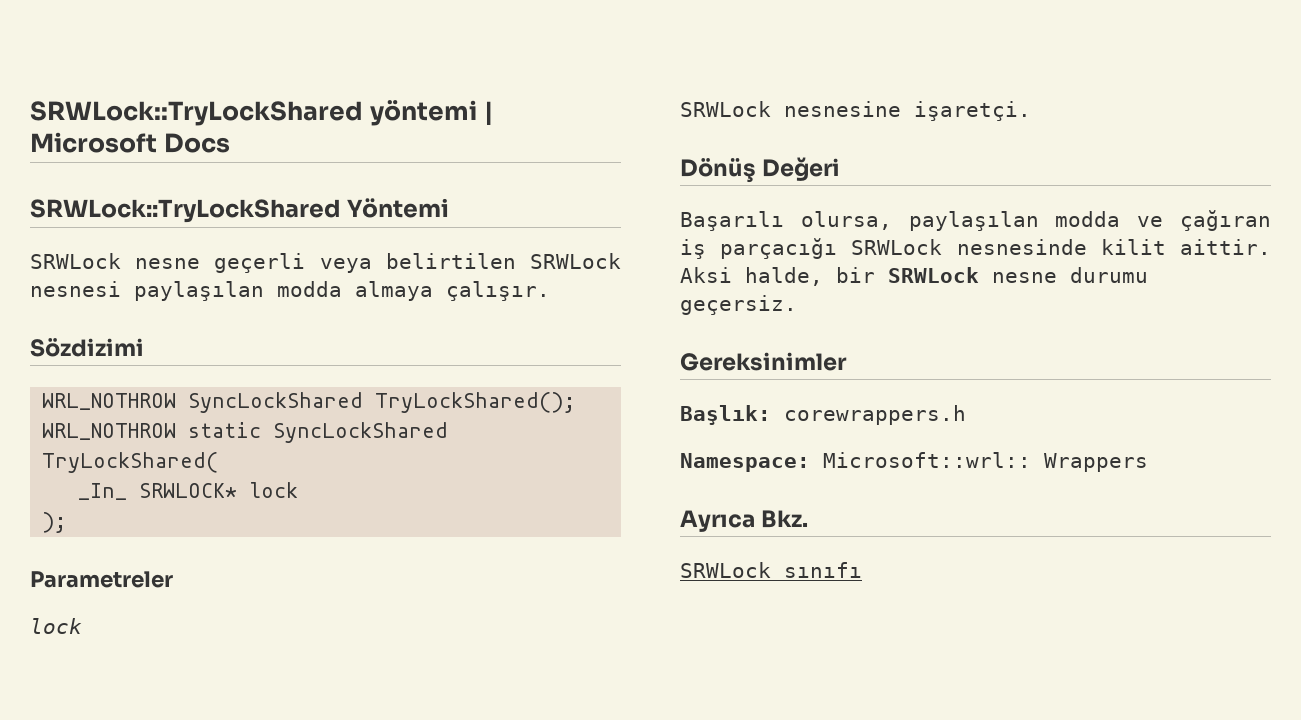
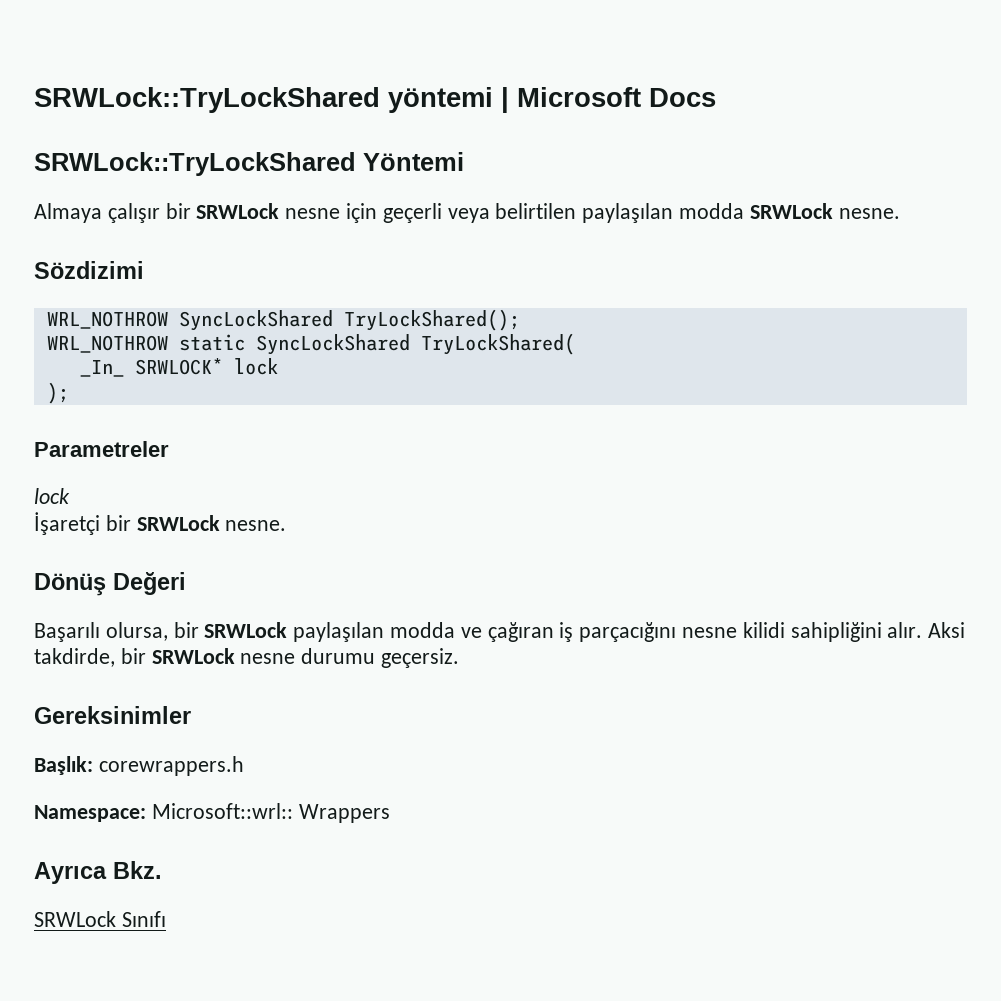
[30,253,201,269] SRWLock nesne -> [34,203,378,223] Almaya çalışır bir SRWLock nesne için
[530,253,621,269] [30,281,550,301] SRWLock nesnesi paylaşılan modda almaya çalışır. -> [582,203,900,223] paylaşılan modda SRWLock nesne.
[680,101,1031,121] SRWLock nesnesine işaretçi. -> [34,512,287,535] İşaretçi bir SRWLock nesne.
(892, 220) none -> [173,622,288,638] bir SRWLock
[720,238,1271,259] [680,267,823,286] parçacığı SRWLock nesnesinde kilit aittir. Aksi halde, -> [579,622,966,642] [34,648,115,667] parçacığını nesne kilidi sahipliğini alır. Aksi takdirde,
[784,562,862,578] sınıfı -> [121,911,166,927] Sınıfı

